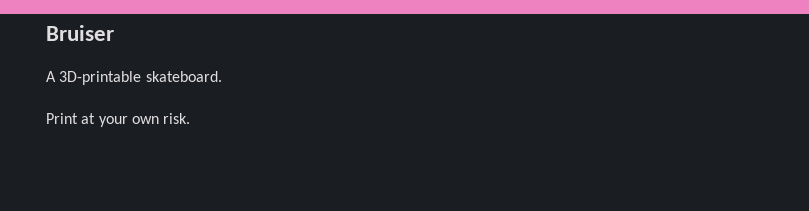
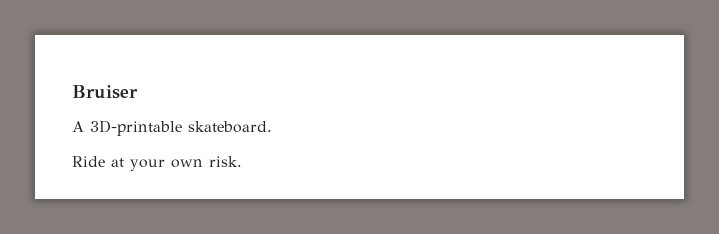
[46,113,78,124] Print -> [72,156,105,167] Ride

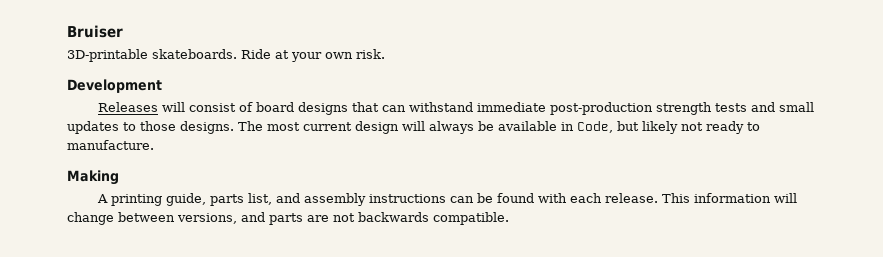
[72,120,272,136] A 3D-printable skateboard. // -> [67,49,237,62] 3D-printable skateboards.
(242, 161) none -> [67,79,162,93] [98,102,815,115] [67,121,760,134] [67,140,154,150] [67,170,119,185] [97,193,798,206] [67,212,509,225] // Development // Releases will consist of board designs that can withstand immediate post-production strength tests and small updates to those designs. The most current design will always be available in Code, but likely not ready to manufacture. // Making // A printing guide, parts list, and assembly instructions can be found with each release. This information will change between versions, and parts are not backwards compatible.

